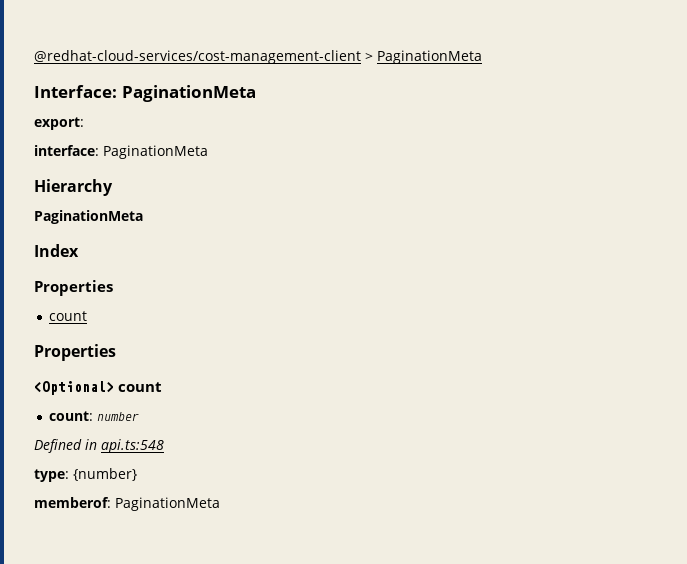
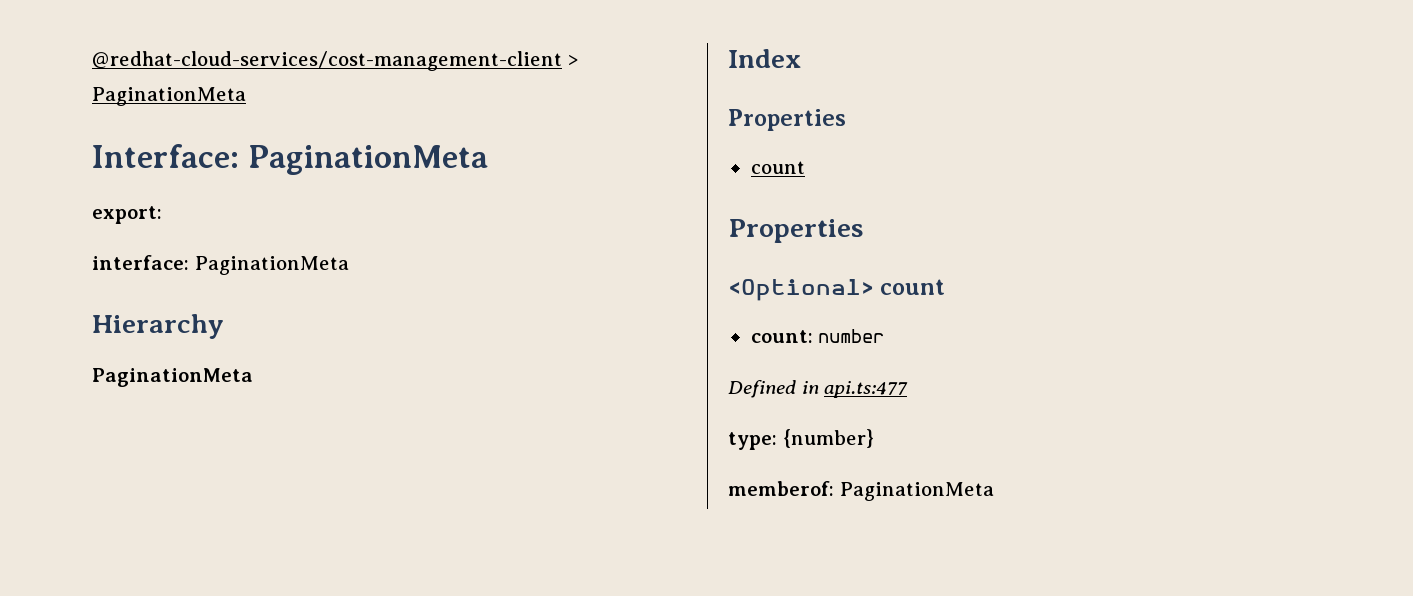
[101,439,164,453] api.ts:548 -> [824,381,909,398] api.ts:477

